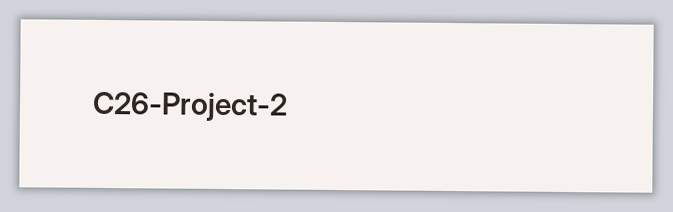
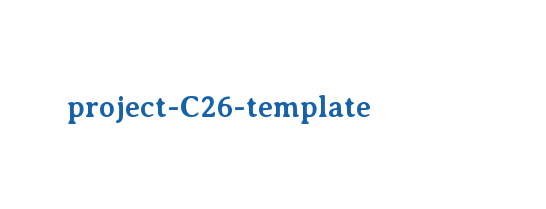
[92,91,288,122] C26-Project-2 -> [67,95,371,124] project-C26-template

